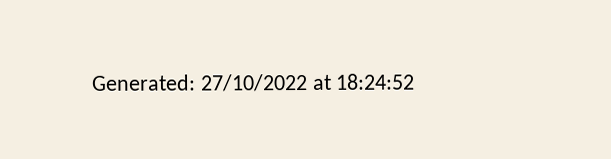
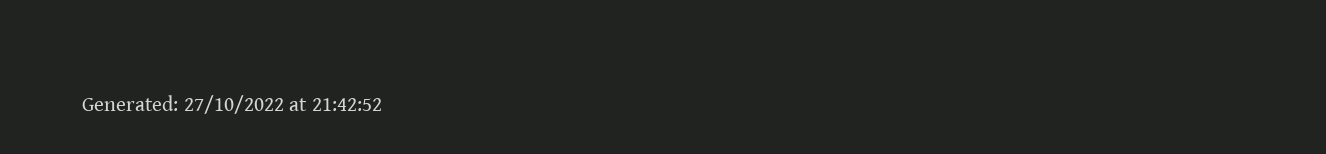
[335,73,416,90] 18:24:52 -> [312,98,383,111] 21:42:52

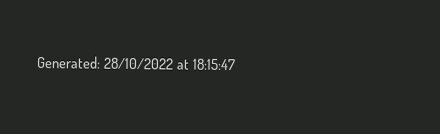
[183,95,383,114] 27/10/2022 at 21:42:52 -> [102,57,236,71] 28/10/2022 at 18:15:47

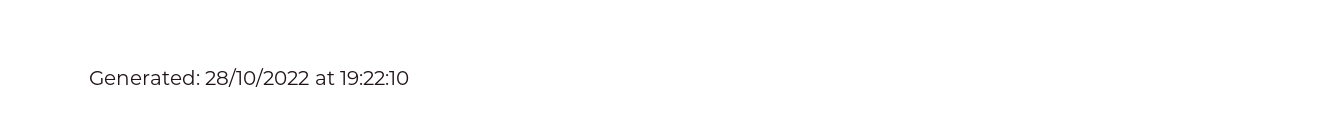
[191,58,236,71] 18:15:47 -> [340,71,410,85] 19:22:10

